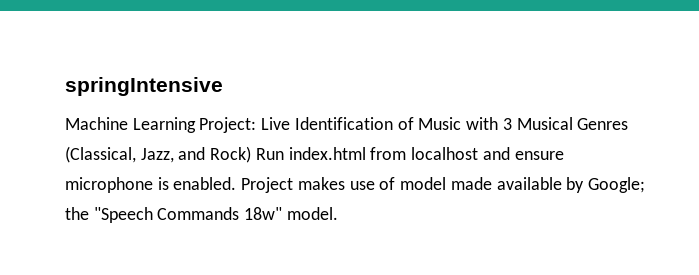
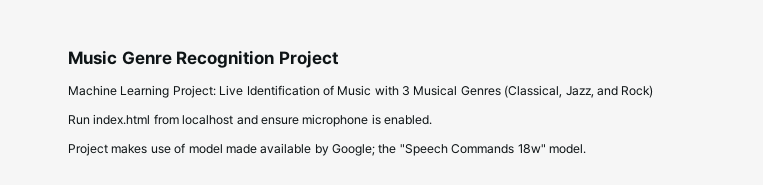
[65,77,223,96] springIntensive -> [68,50,340,68] Music Genre Recognition Project
(252, 154) none -> (654, 91) //
(237, 183) none -> (432, 120) //

